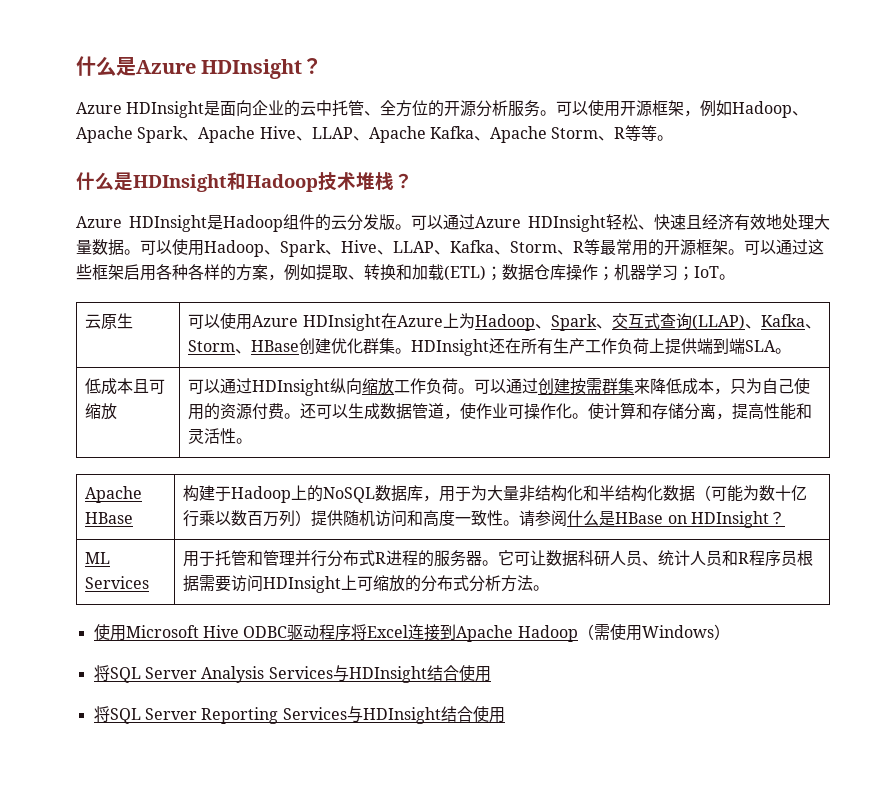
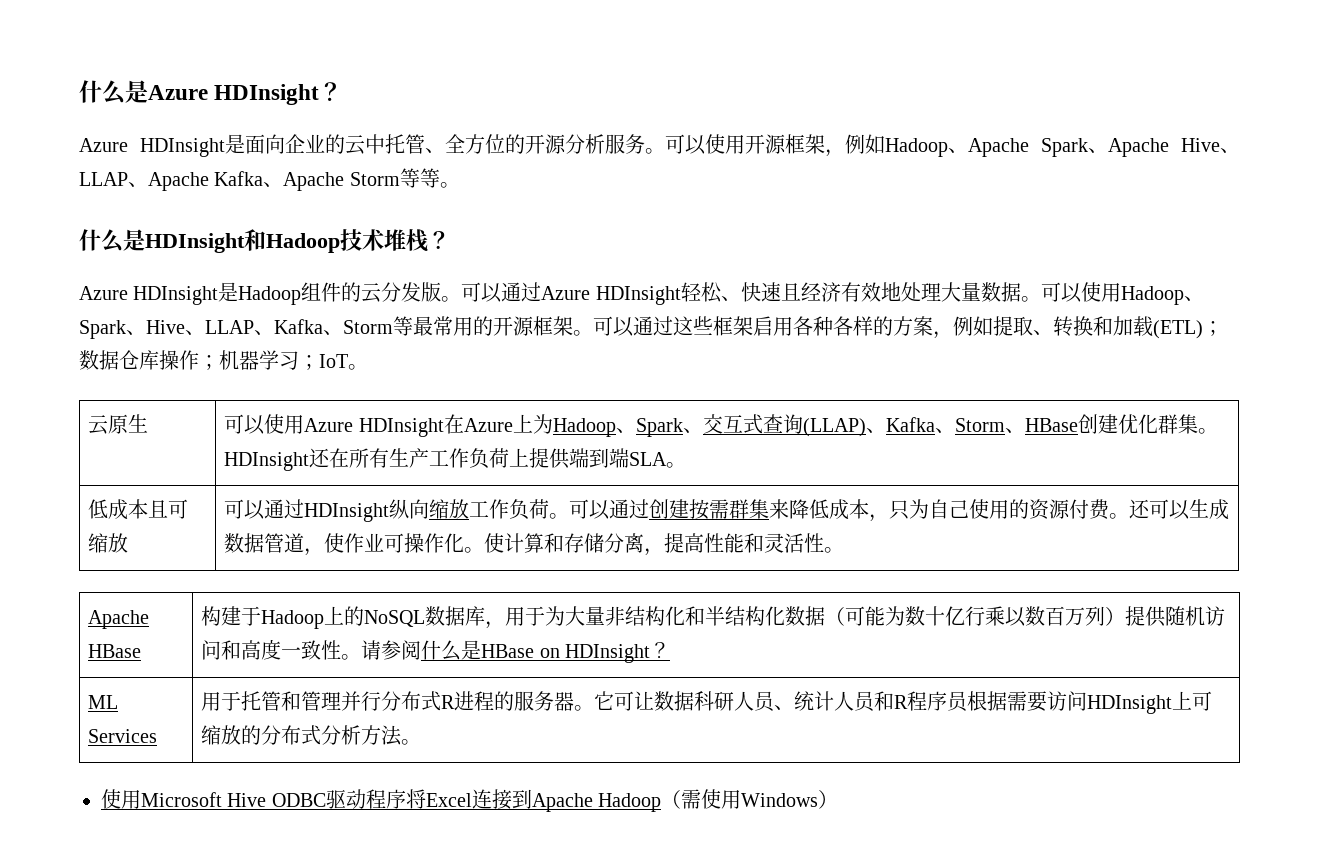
[598,127,626,141] 、R -> (400, 179) none
[557,241,584,255] 、R -> (393, 327) none
[93,665,491,683] [93,706,505,724] // 将SQL Server Analysis Services与HDInsight结合使用 // 将SQL Server Reporting Services与HDInsight结合使用 -> (839, 799) none

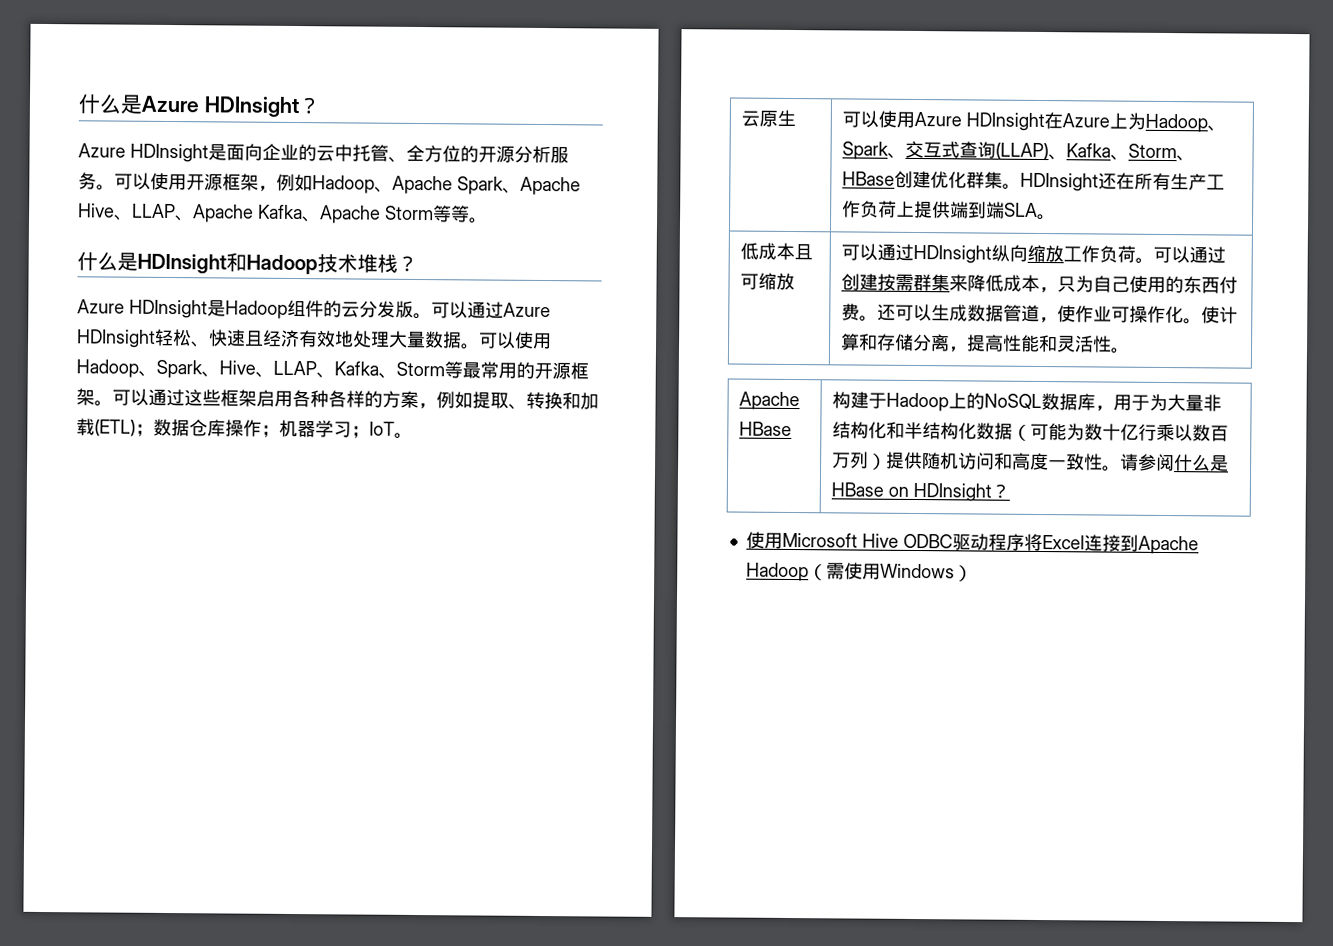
[1029,499,1071,520] 资源 -> [1183,276,1221,294] 东西
[88,695,119,709] [88,729,158,743] [201,691,1213,714] [201,725,422,746] // ML Services | 用于托管和管理并行分布式R进程的服务器。它可让数据科研人员、统计人员和R程序员根据需要访问HDInsight上可缩放的分布式分析方法。 -> (1011, 491) none

